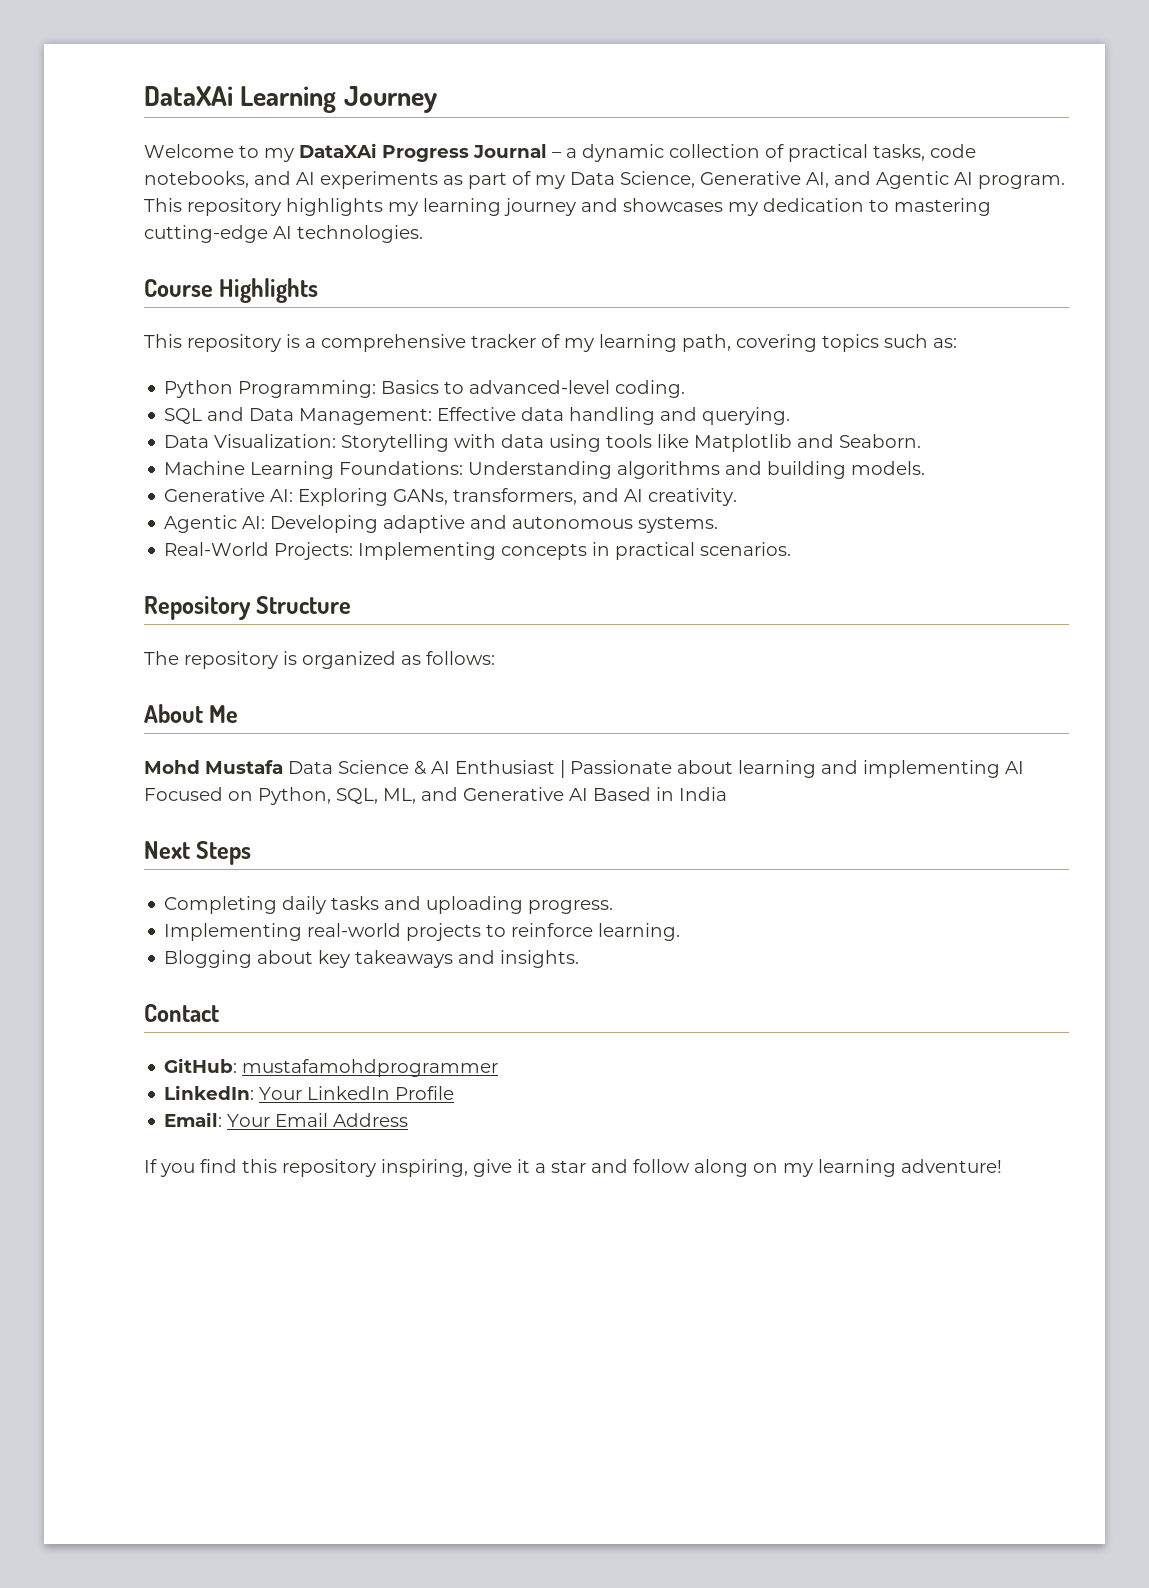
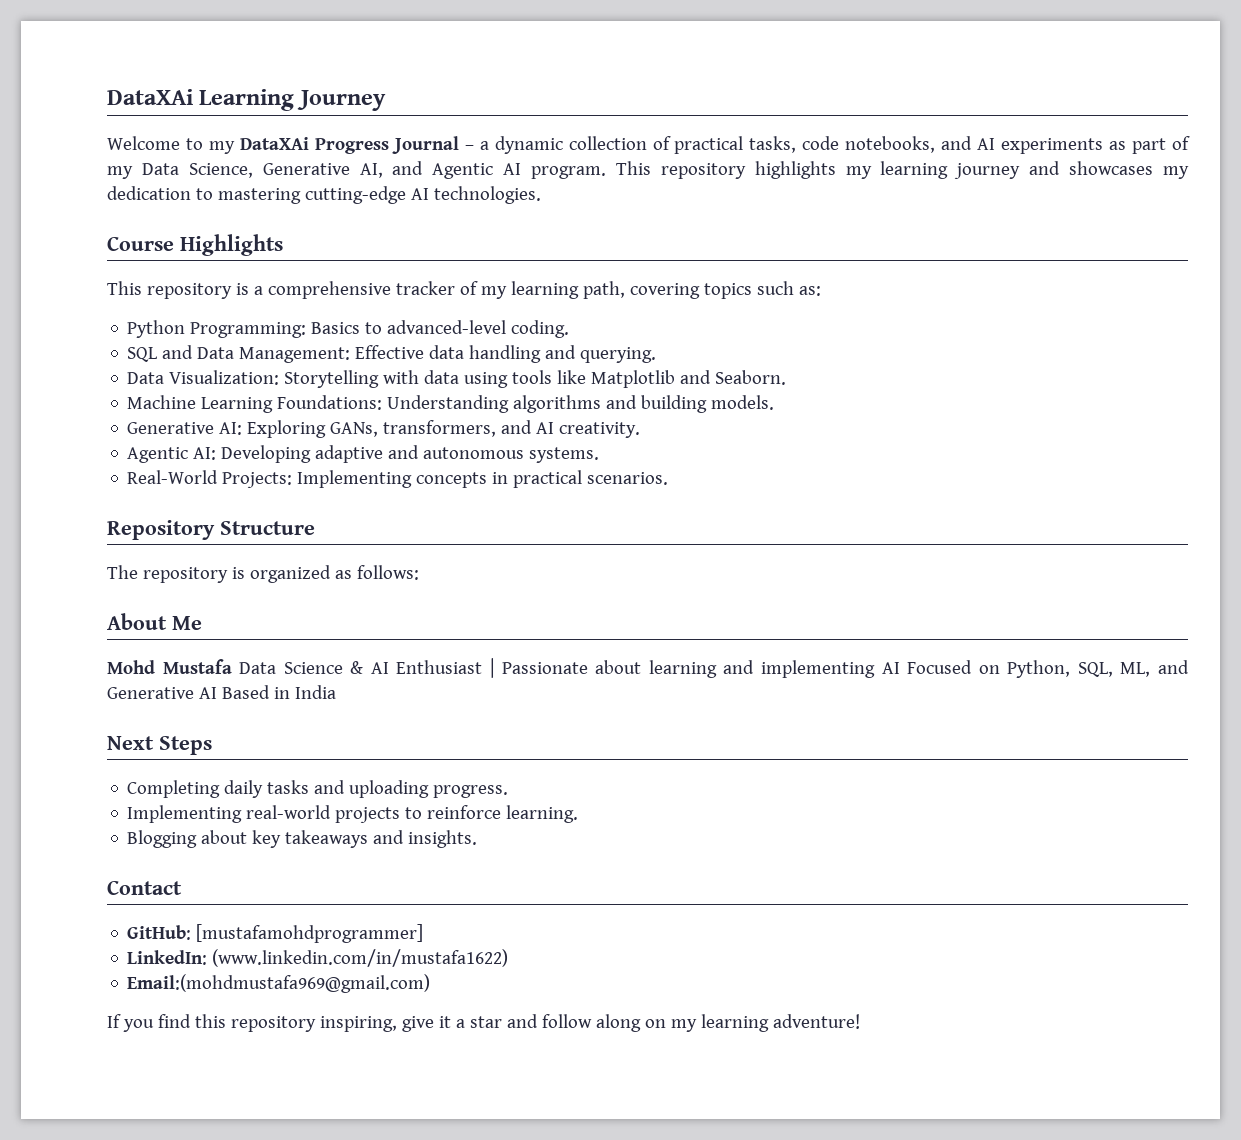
[242,1059,499,1077] mustafamohdprogrammer -> [196,924,424,943] [mustafamohdprogrammer]
[259,1086,455,1100] [164,1112,409,1127] Your LinkedIn Profile // Email: Your Email Address -> [212,949,509,967] [127,974,431,993] (www.linkedin.com/in/mustafa1622) // Email:(mohdmustafa969@gmail.com)

